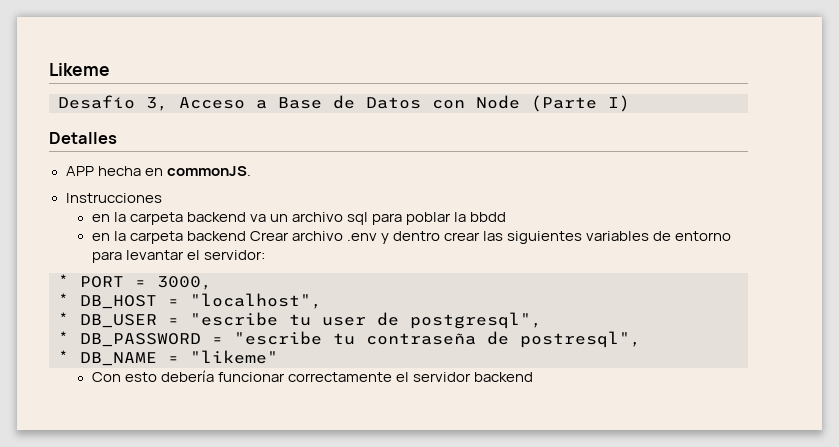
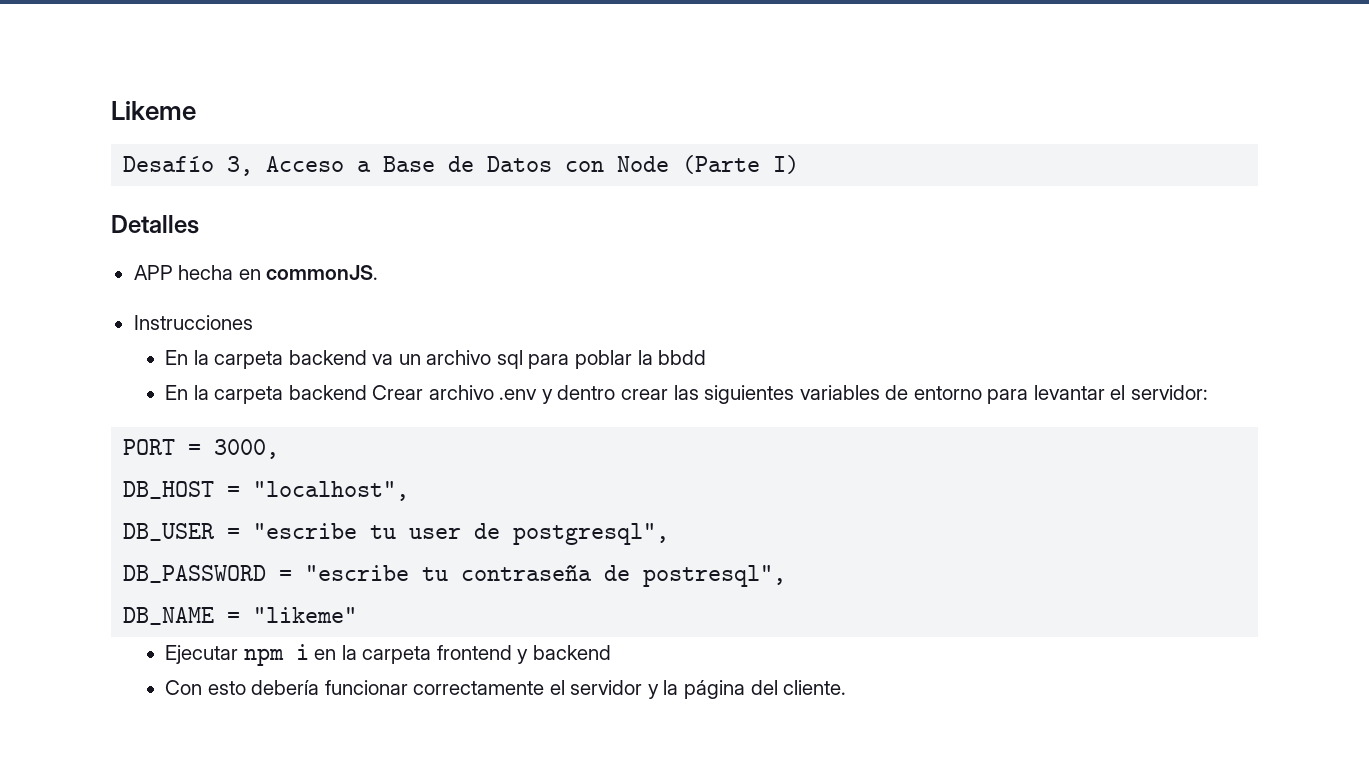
[91,214,110,222] en -> [165,350,189,365] En
[91,233,110,241] en -> [165,385,189,400] En
[58,274,69,287] * -> (1208, 392) none
[58,293,69,306] * -> (280, 449) none
[58,312,69,325] * -> (410, 491) none
[58,331,69,344] * -> (670, 534) none
[58,350,69,363] * -> (787, 576) none
(278, 357) none -> [165,644,611,666] // Ejecutar npm i en la carpeta frontend y backend
[474,372,534,382] backend -> [647,680,847,699] y la página del cliente.

